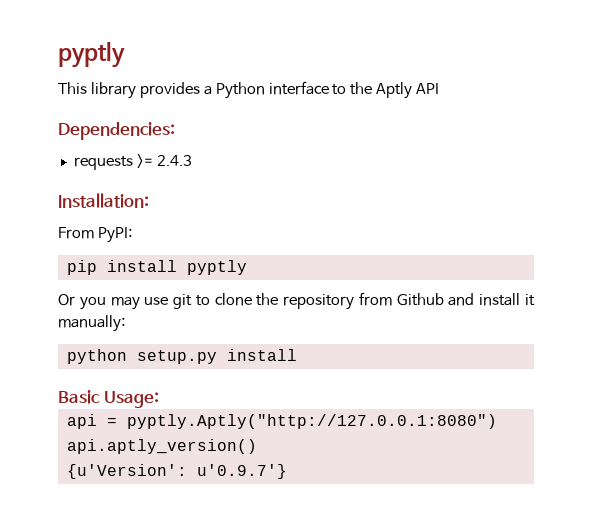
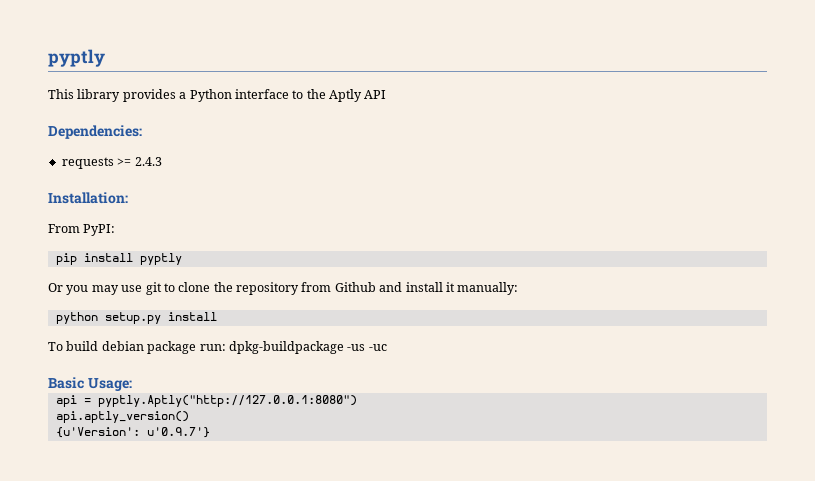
(297, 355) none -> [48,341,387,354] // To build debian package run: dpkg-buildpackage -us -uc

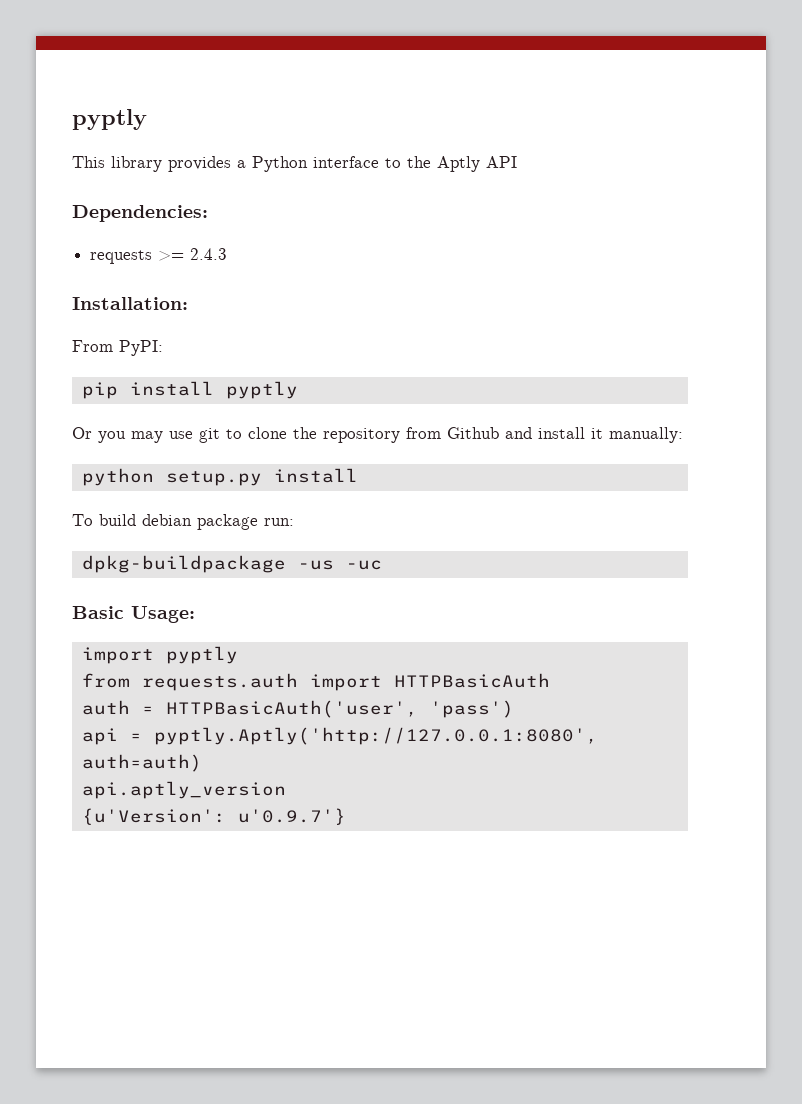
(226, 347) none -> (294, 522) //
(132, 384) none -> [81,646,238,664] [81,673,550,691] [81,700,514,718] // import pyptly // from requests.auth import HTTPBasicAuth // auth = HTTPBasicAuth('user', 'pass')
[97,395,357,407] [55,411,189,423] pyptly.Aptly("http://127.0.0.1:8080") // api.aptly_version() -> [153,727,598,745] [81,754,202,772] [81,781,286,799] pyptly.Aptly('http://127.0.0.1:8080', auth=auth) // api.aptly_version

